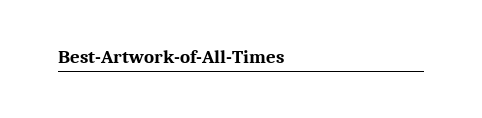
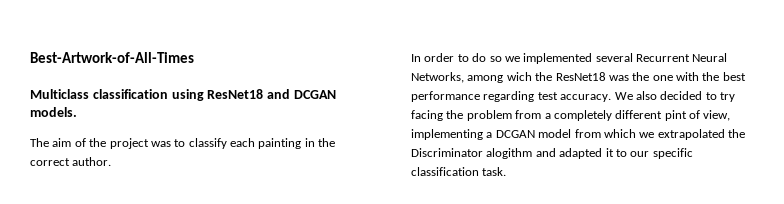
(284, 56) none -> [30,89,336,101] [30,107,77,117] [30,138,336,149] [30,157,112,166] [411,53,728,64] [411,72,746,83] [411,91,735,102] [411,110,731,121] [411,129,745,140] [411,148,693,159] [411,167,507,176] // Multiclass classification using ResNet18 and DCGAN models. // The aim of the project was to classify each painting in the correct author. // In order to do so we implemented several Recurrent Neural Networks, among wich the ResNet18 was the one with the best performance regarding test accuracy. We also decided to try facing the problem from a completely different pint of view, implementing a DCGAN model from which we extrapolated the Discriminator alogithm and adapted it to our specific classification task.

